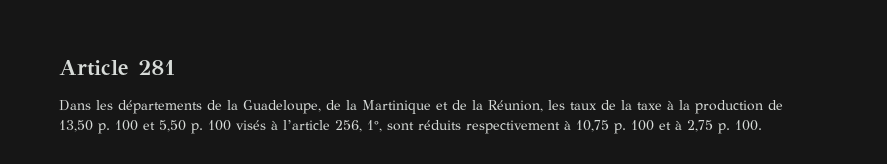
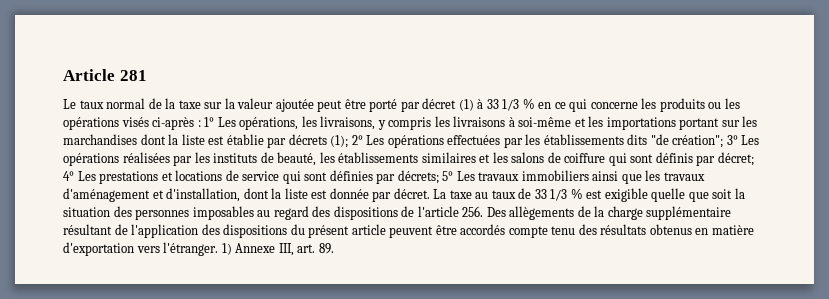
[59,100,783,114] [59,120,762,134] Dans les départements de la Guadeloupe, de la Martinique et de la Réunion, les taux de la taxe à la production de 13,50 p. 100 et 5,50 p. 100 visés à l’article 256, 1°, sont réduits respectivement à 10,75 p. 100 et à 2,75 p. 100. -> [63,98,740,112] [63,116,758,130] [63,134,760,148] [63,152,754,166] [63,170,705,184] [63,188,745,202] [63,206,732,220] [63,224,754,238] [63,242,334,256] Le taux normal de la taxe sur la valeur ajoutée peut être porté par décret (1) à 33 1/3 % en ce qui concerne les produits ou les opérations visés ci-après : 1° Les opérations, les livraisons, y compris les livraisons à soi-même et les importations portant sur les marchandises dont la liste est établie par décrets (1); 2° Les opérations effectuées par les établissements dits "de création"; 3° Les opérations réalisées par les instituts de beauté, les établissements similaires et les salons de coiffure qui sont définis par décret; 4° Les prestations et locations de service qui sont définies par décrets; 5° Les travaux immobiliers ainsi que les travaux d'aménagement et d'installation, dont la liste est donnée par décret. La taxe au taux de 33 1/3 % est exigible quelle que soit la situation des personnes imposables au regard des dispositions de l'article 256. Des allègements de la charge supplémentaire résultant de l'application des dispositions du présent article peuvent être accordés compte tenu des résultats obtenus en matière d'exportation vers l'étranger. 1) Annexe III, art. 89.

